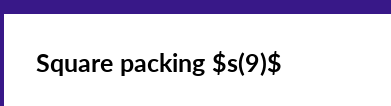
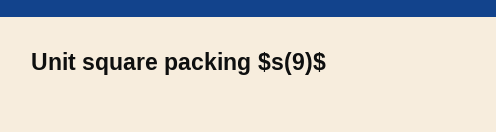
[36,54,113,76] Square -> [31,52,159,75] Unit square

